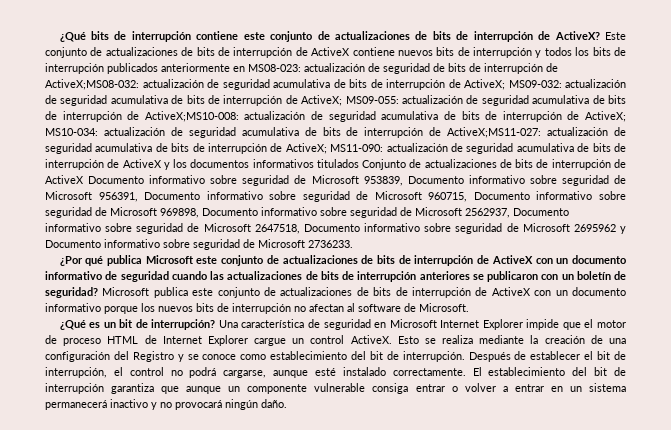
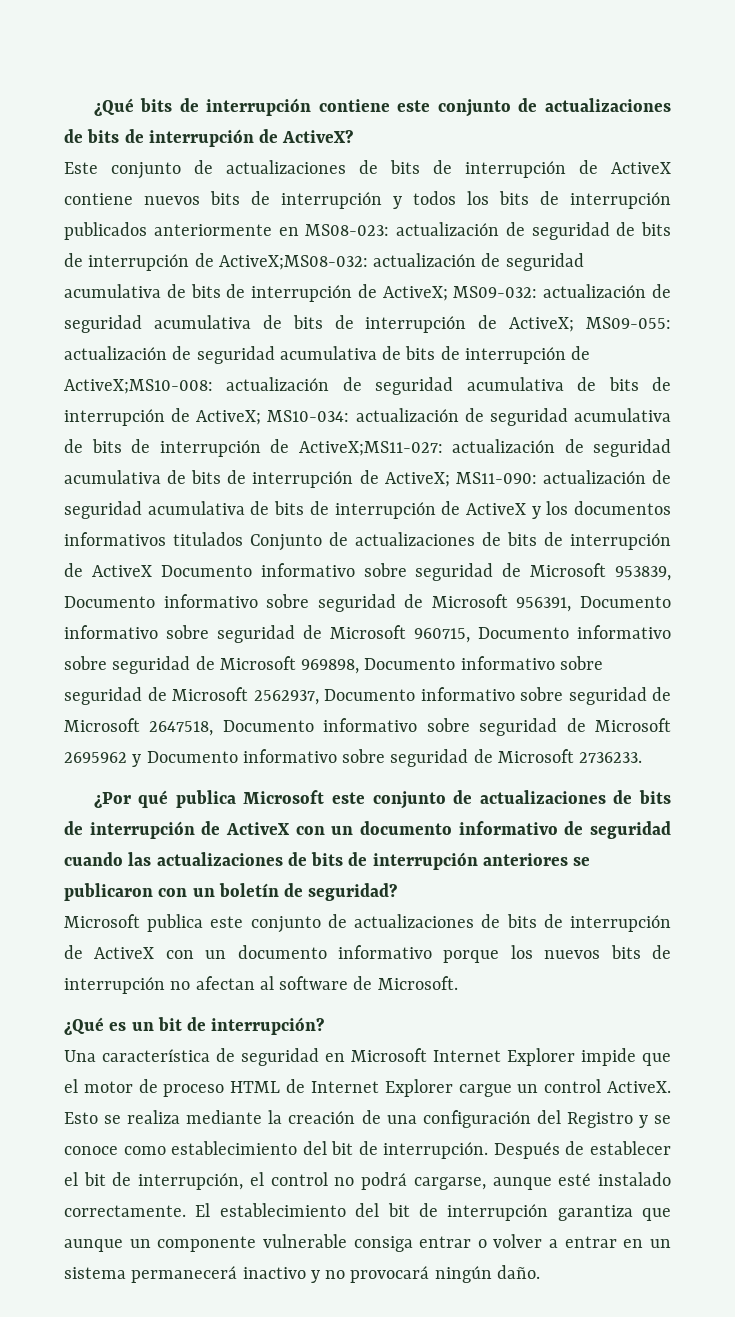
(600, 35) none -> (354, 136) //
(98, 292) none -> (398, 892) //
(216, 324) none -> (325, 1026) //

